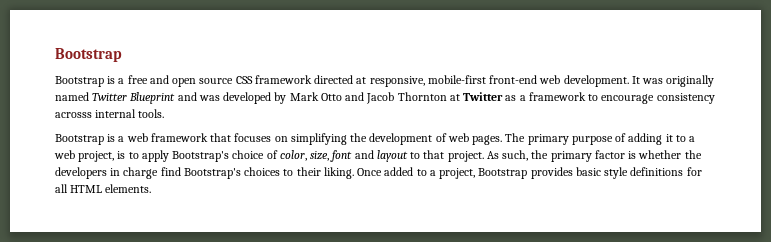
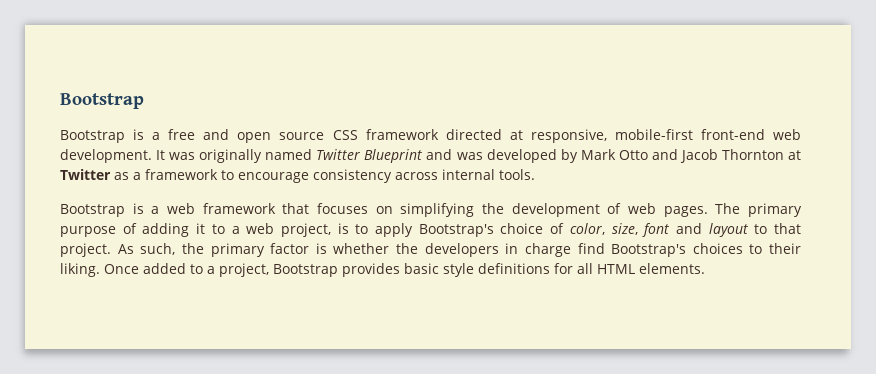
[55,112,92,118] acrosss -> [395,172,438,180] across

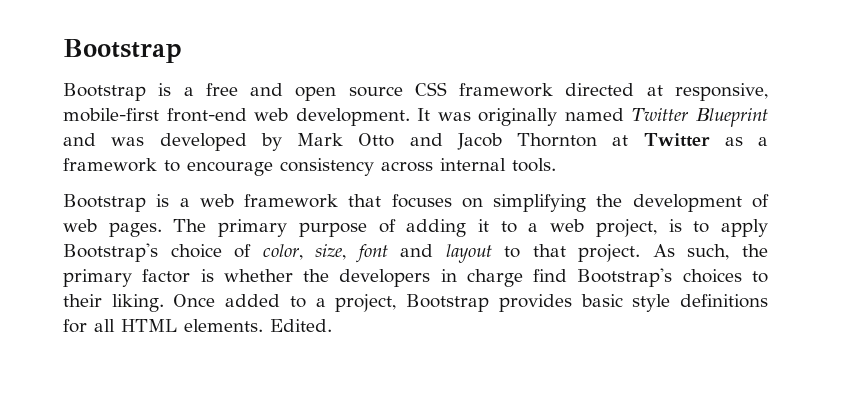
(705, 268) none -> [270,319,332,332] Edited.

